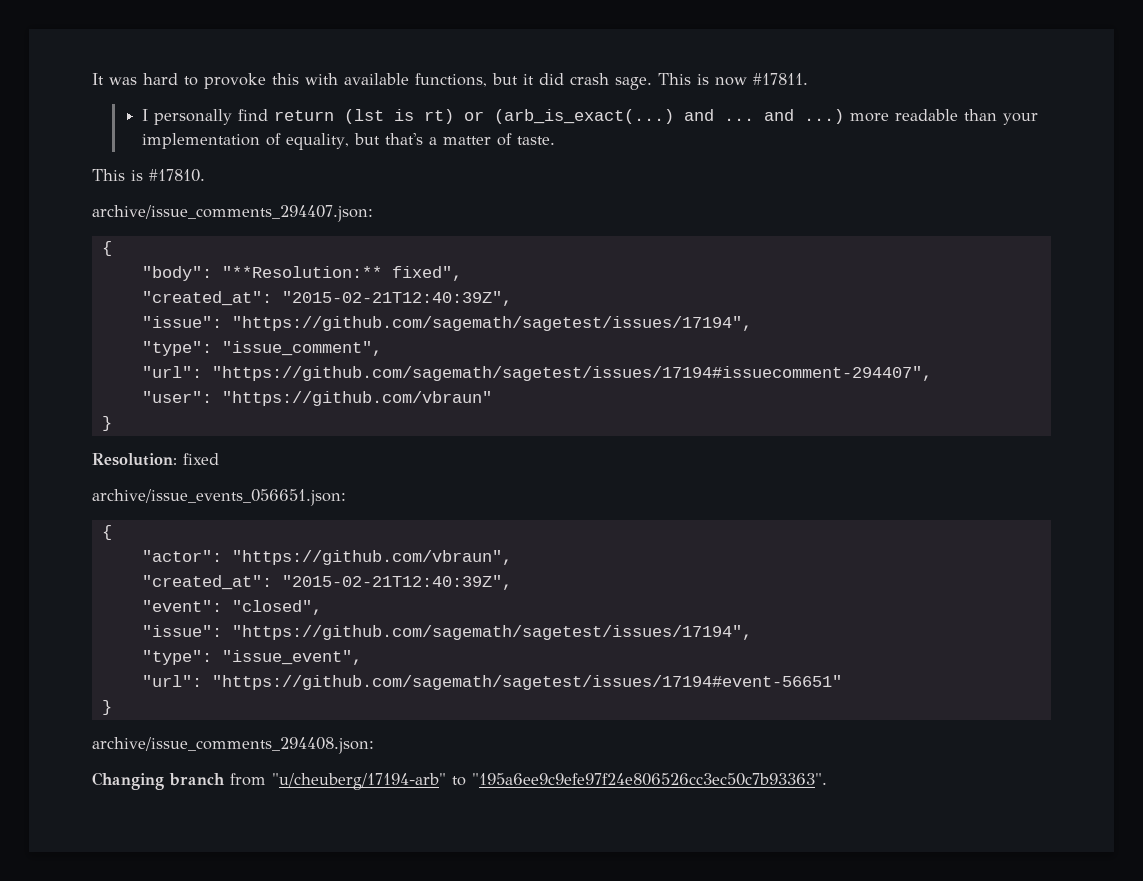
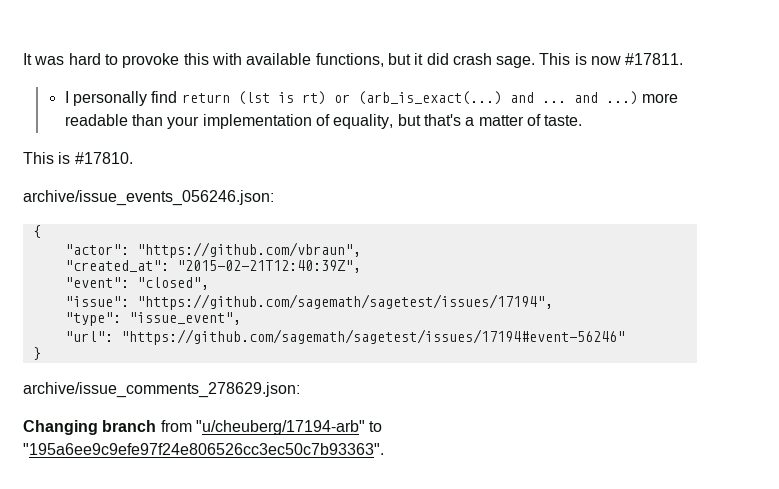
[92,205,373,222] [101,241,112,256] [141,266,462,281] [141,291,512,306] [141,316,752,331] [141,341,382,356] [141,366,932,381] [141,391,492,406] [101,416,112,431] [92,453,219,466] [92,489,346,506] archive/issue_comments_294407.json: // { // "body": "**Resolution:** fixed", // "created_at": "2015-02-21T12:40:39Z", // "issue": "https://github.com/sagemath/sagetest/issues/17194", // "type": "issue_comment", // "url": "https://github.com/sagemath/sagetest/issues/17194#issuecomment-294407", // "user": "https://github.com/vbraun" // } // Resolution: fixed // archive/issue_events_056651.json: -> [23,190,274,206] archive/issue_events_056246.json:
[211,675,842,690] [101,700,112,715] [92,737,374,754] "https://github.com/sagemath/sagetest/issues/17194#event-56651" // } // archive/issue_comments_294408.json: -> [120,329,625,345] [32,347,41,360] [23,382,300,398] "https://github.com/sagemath/sagetest/issues/17194#event-56246" // } // archive/issue_comments_278629.json:

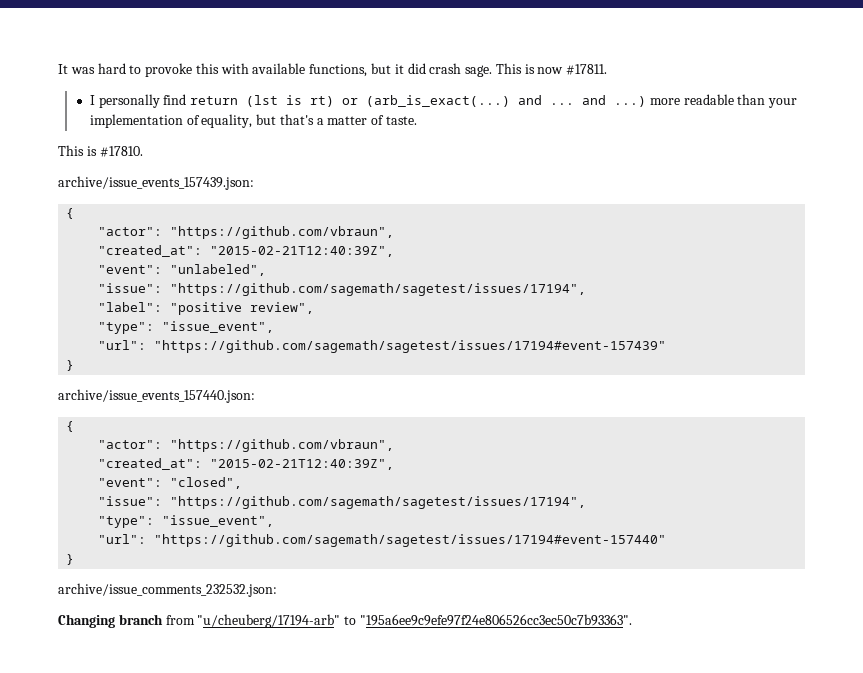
[23,190,274,206] archive/issue_events_056246.json: -> [58,176,254,190] [66,208,75,219] [98,226,395,239] [98,245,395,257] [98,264,267,276] [98,283,587,296] [98,302,315,315] [98,321,275,334] [98,340,667,353] [66,360,75,371] [58,389,255,403] archive/issue_events_157439.json: // { // "actor": "https://github.com/vbraun", // "created_at": "2015-02-21T12:40:39Z", // "event": "unlabeled", // "issue": "https://github.com/sagemath/sagetest/issues/17194", // "label": "positive review", // "type": "issue_event", // "url": "https://github.com/sagemath/sagetest/issues/17194#event-157439" // } // archive/issue_events_157440.json:
[120,329,625,345] [32,347,41,360] [23,382,300,398] "https://github.com/sagemath/sagetest/issues/17194#event-56246" // } // archive/issue_comments_278629.json: -> [154,534,667,547] [66,554,75,565] [58,583,277,597] "https://github.com/sagemath/sagetest/issues/17194#event-157440" // } // archive/issue_comments_232532.json:

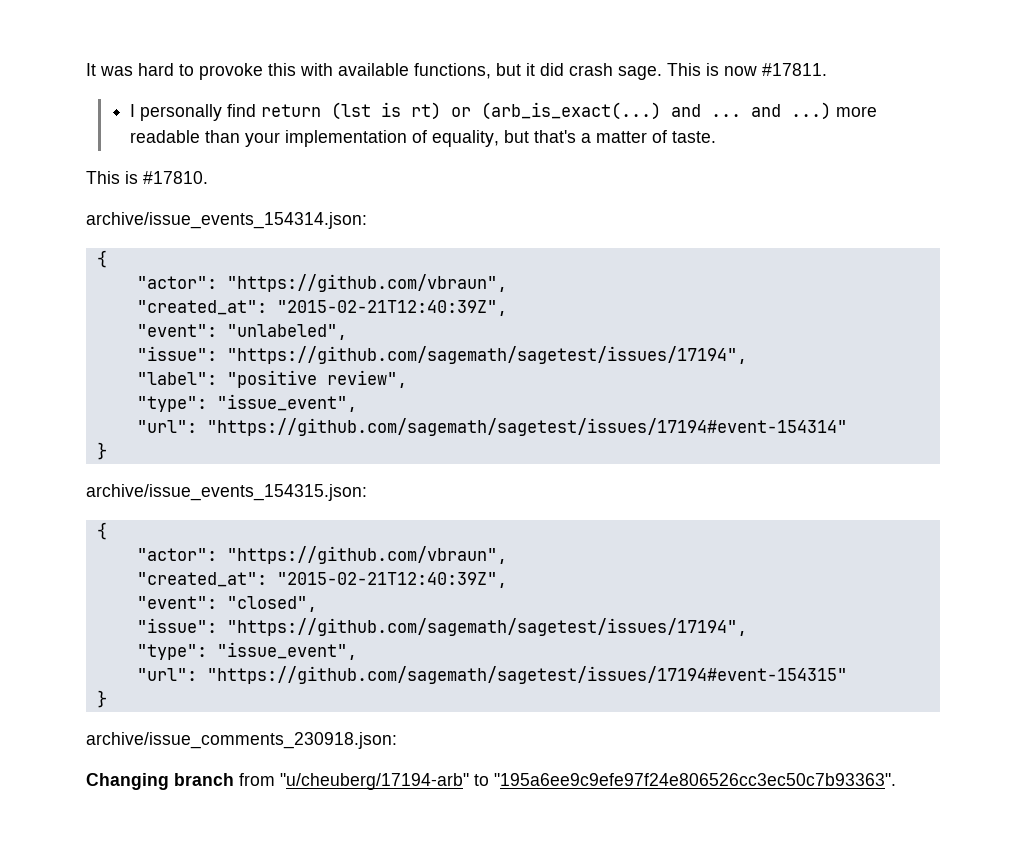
[58,176,254,190] archive/issue_events_157439.json: -> [86,212,367,229] archive/issue_events_154314.json:
[154,340,667,353] [66,360,75,371] [58,389,255,403] "https://github.com/sagemath/sagetest/issues/17194#event-157439" // } // archive/issue_events_157440.json: -> [206,418,847,436] [96,442,107,460] [86,484,367,501] "https://github.com/sagemath/sagetest/issues/17194#event-154314" // } // archive/issue_events_154315.json:
[154,534,667,547] [66,554,75,565] [58,583,277,597] "https://github.com/sagemath/sagetest/issues/17194#event-157440" // } // archive/issue_comments_232532.json: -> [206,666,847,684] [96,690,107,708] [86,732,397,749] "https://github.com/sagemath/sagetest/issues/17194#event-154315" // } // archive/issue_comments_230918.json:

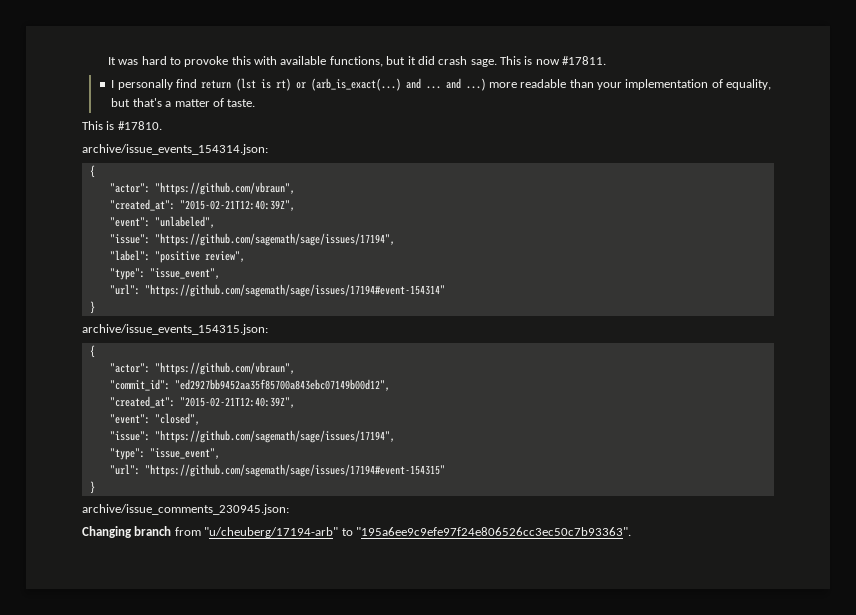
[226,346,747,364] "https://github.com/sagemath/sagetest/issues/17194", -> [154,233,395,246] "https://github.com/sagemath/sage/issues/17194",
[206,418,847,436] "https://github.com/sagemath/sagetest/issues/17194#event-154314" -> [144,284,445,297] "https://github.com/sagemath/sage/issues/17194#event-154314"
(507, 555) none -> [109,379,390,391] // "commit_id": "ed2927bb9452aa35f85700a843ebc07149b00d12",
[226,618,747,636] [136,642,357,660] [136,666,847,684] [96,690,107,708] [86,732,397,749] "https://github.com/sagemath/sagetest/issues/17194", // "type": "issue_event", // "url": "https://github.com/sagemath/sagetest/issues/17194#event-154315" // } // archive/issue_comments_230918.json: -> [154,430,395,443] [109,448,220,460] [109,464,445,477] [89,481,95,494] [82,504,289,515] "https://github.com/sagemath/sage/issues/17194", // "type": "issue_event", // "url": "https://github.com/sagemath/sage/issues/17194#event-154315" // } // archive/issue_comments_230945.json:

